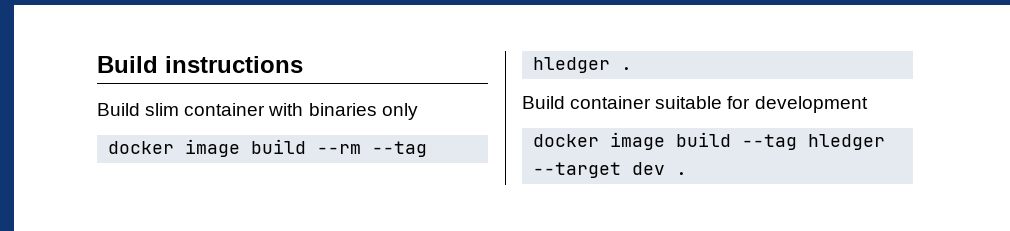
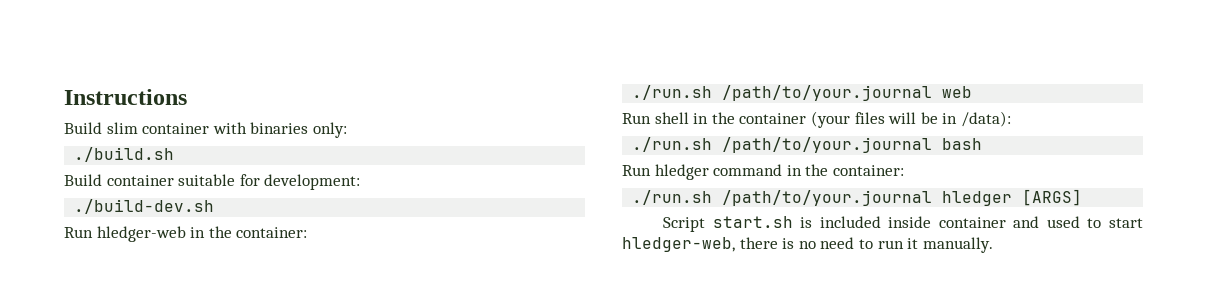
[97,56,303,73] Build instructions -> [64,89,187,105] Instructions
[381,103,418,120] [108,139,428,157] [533,57,633,73] [522,96,868,113] [533,132,886,150] [533,162,688,178] only // docker image build --rm --tag hledger . // Build container suitable for development // docker image build --tag hledger --target dev . -> [312,122,347,138] [74,147,175,162] [64,174,361,190] [74,199,215,214] [64,226,308,242] [632,85,973,101] [622,111,1011,128] [632,137,983,153] [622,164,904,180] [632,189,1083,206] [663,216,1143,232] [622,237,993,253] only: // ./build.sh // Build container suitable for development: // ./build-dev.sh // Run hledger-web in the container: // ./run.sh /path/to/your.journal web // Run shell in the container (your files will be in /data): // ./run.sh /path/to/your.journal bash // Run hledger command in the container: // ./run.sh /path/to/your.journal hledger [ARGS] // Script start.sh is included inside container and used to start hledger-web, there is no need to run it manually.

